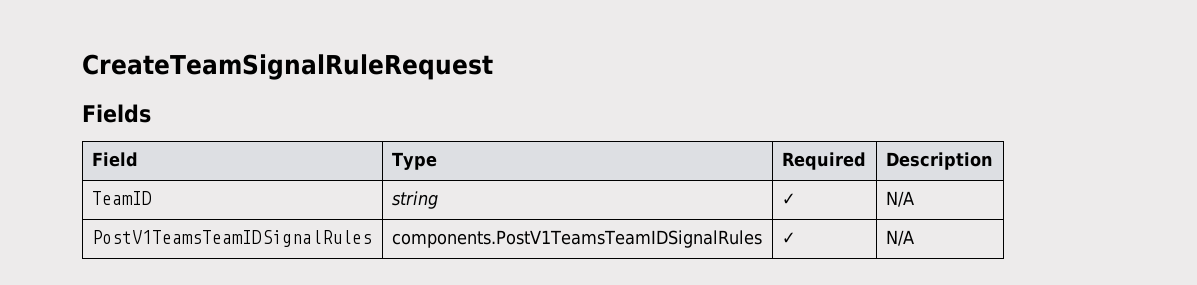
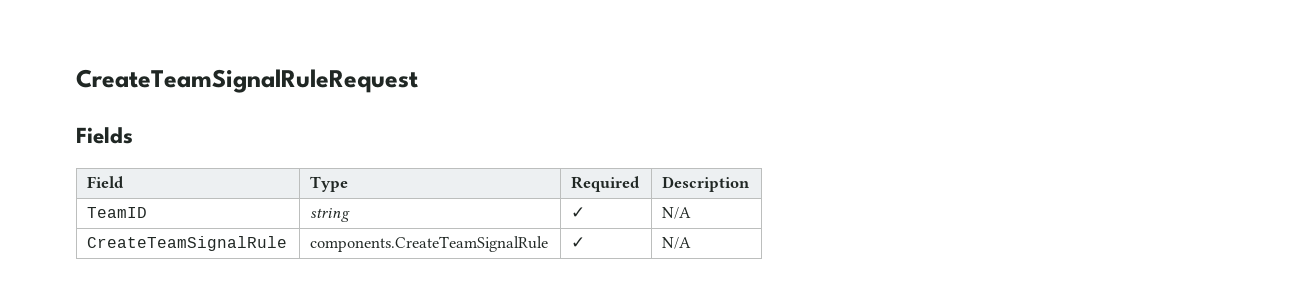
[91,230,372,247] [391,230,762,248] PostV1TeamsTeamIDSignalRules | components.PostV1TeamsTeamIDSignalRules -> [87,236,288,251] [310,236,549,252] CreateTeamSignalRule | components.CreateTeamSignalRule

